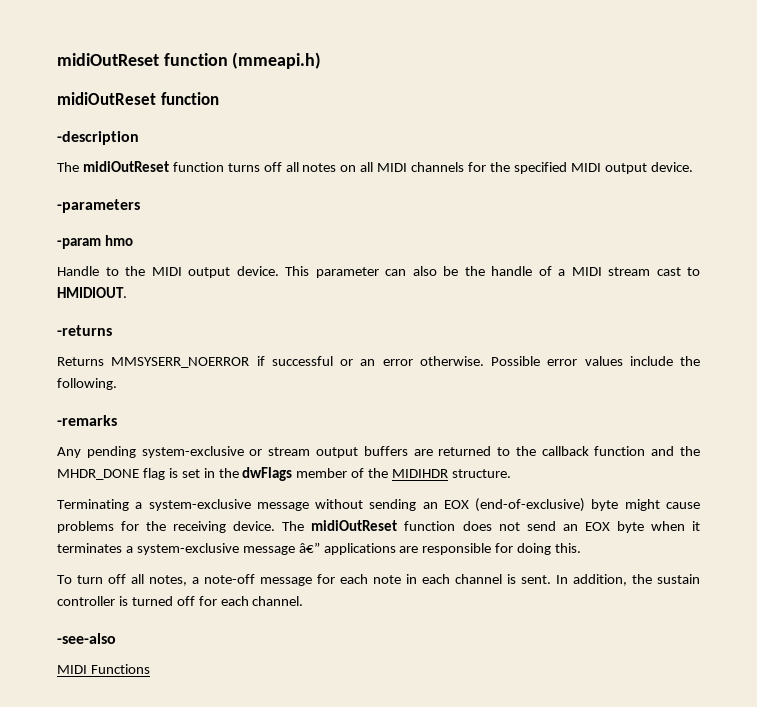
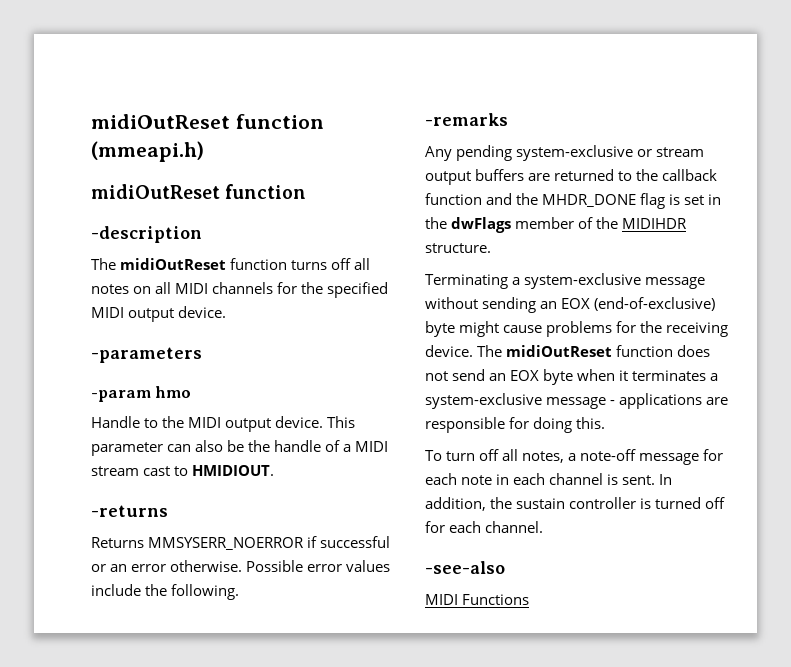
[298,542,320,553] â€” -> [610,400,616,405] -

